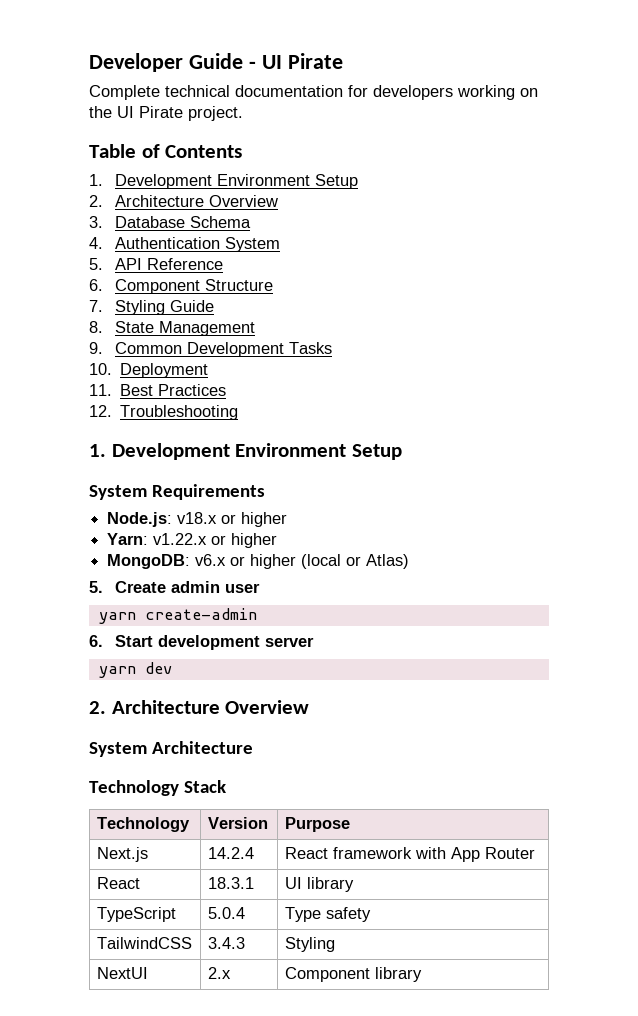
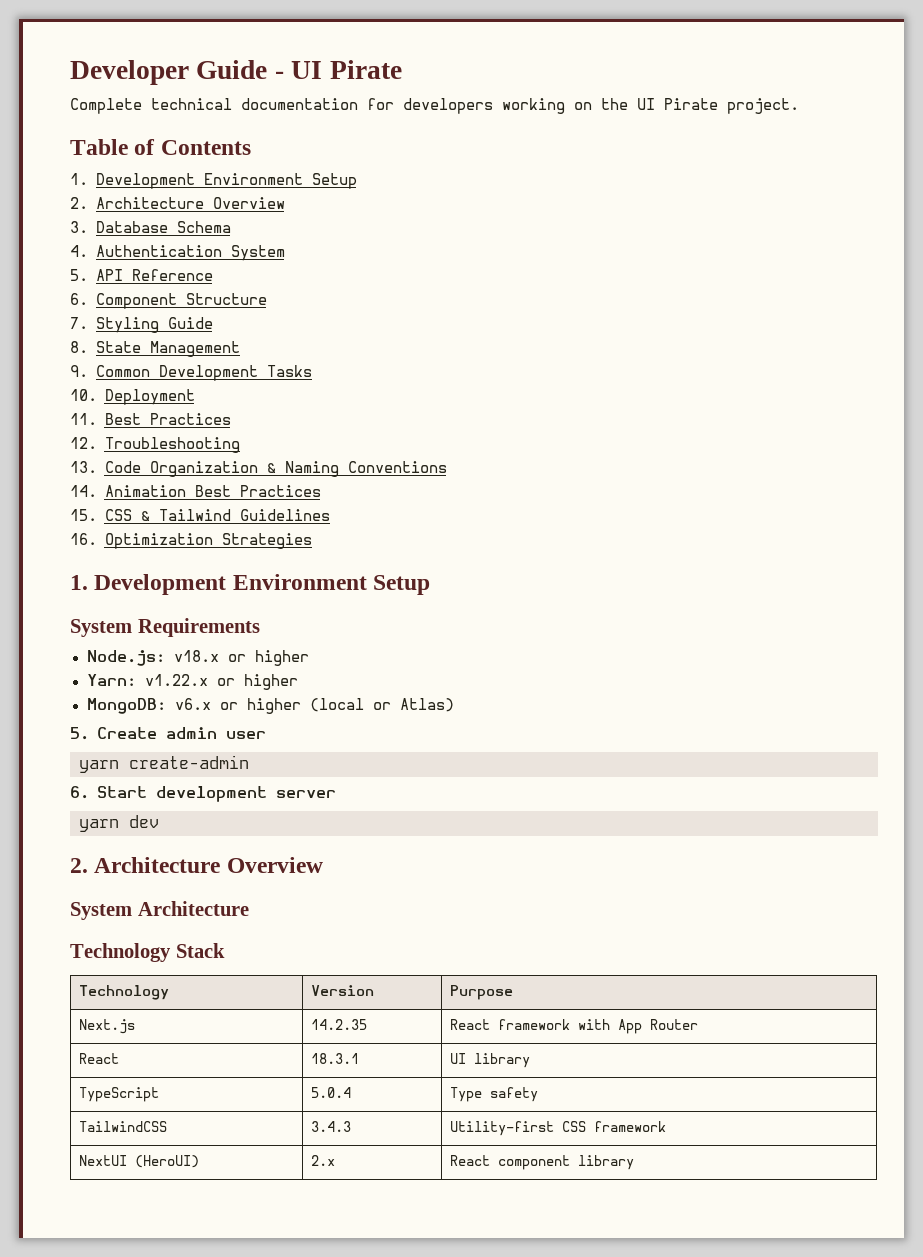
(239, 412) none -> [70,461,447,477] [70,485,321,497] [70,509,330,521] [70,533,312,549] // 13. Code Organization & Naming Conventions // 14. Animation Best Practices // 15. CSS & Tailwind Guidelines // 16. Optimization Strategies
[207,847,254,859] 14.2.4 -> [310,1019,367,1030] 14.2.35
[284,937,335,952] Styling -> [449,1121,666,1136] Utility-first CSS framework
(148, 973) none -> [134,1155,199,1168] (HeroUI)
[284,967,370,982] Component -> [449,1155,570,1170] React component

